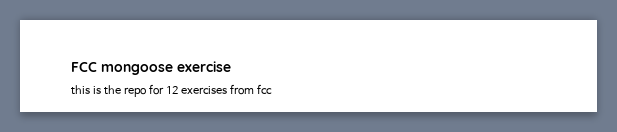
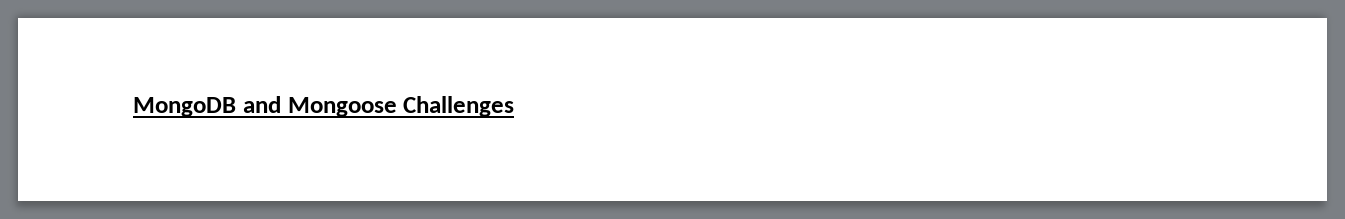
[71,61,231,75] [71,84,272,97] FCC mongoose exercise // this is the repo for 12 exercises from fcc -> [133,96,515,117] MongoDB and Mongoose Challenges

